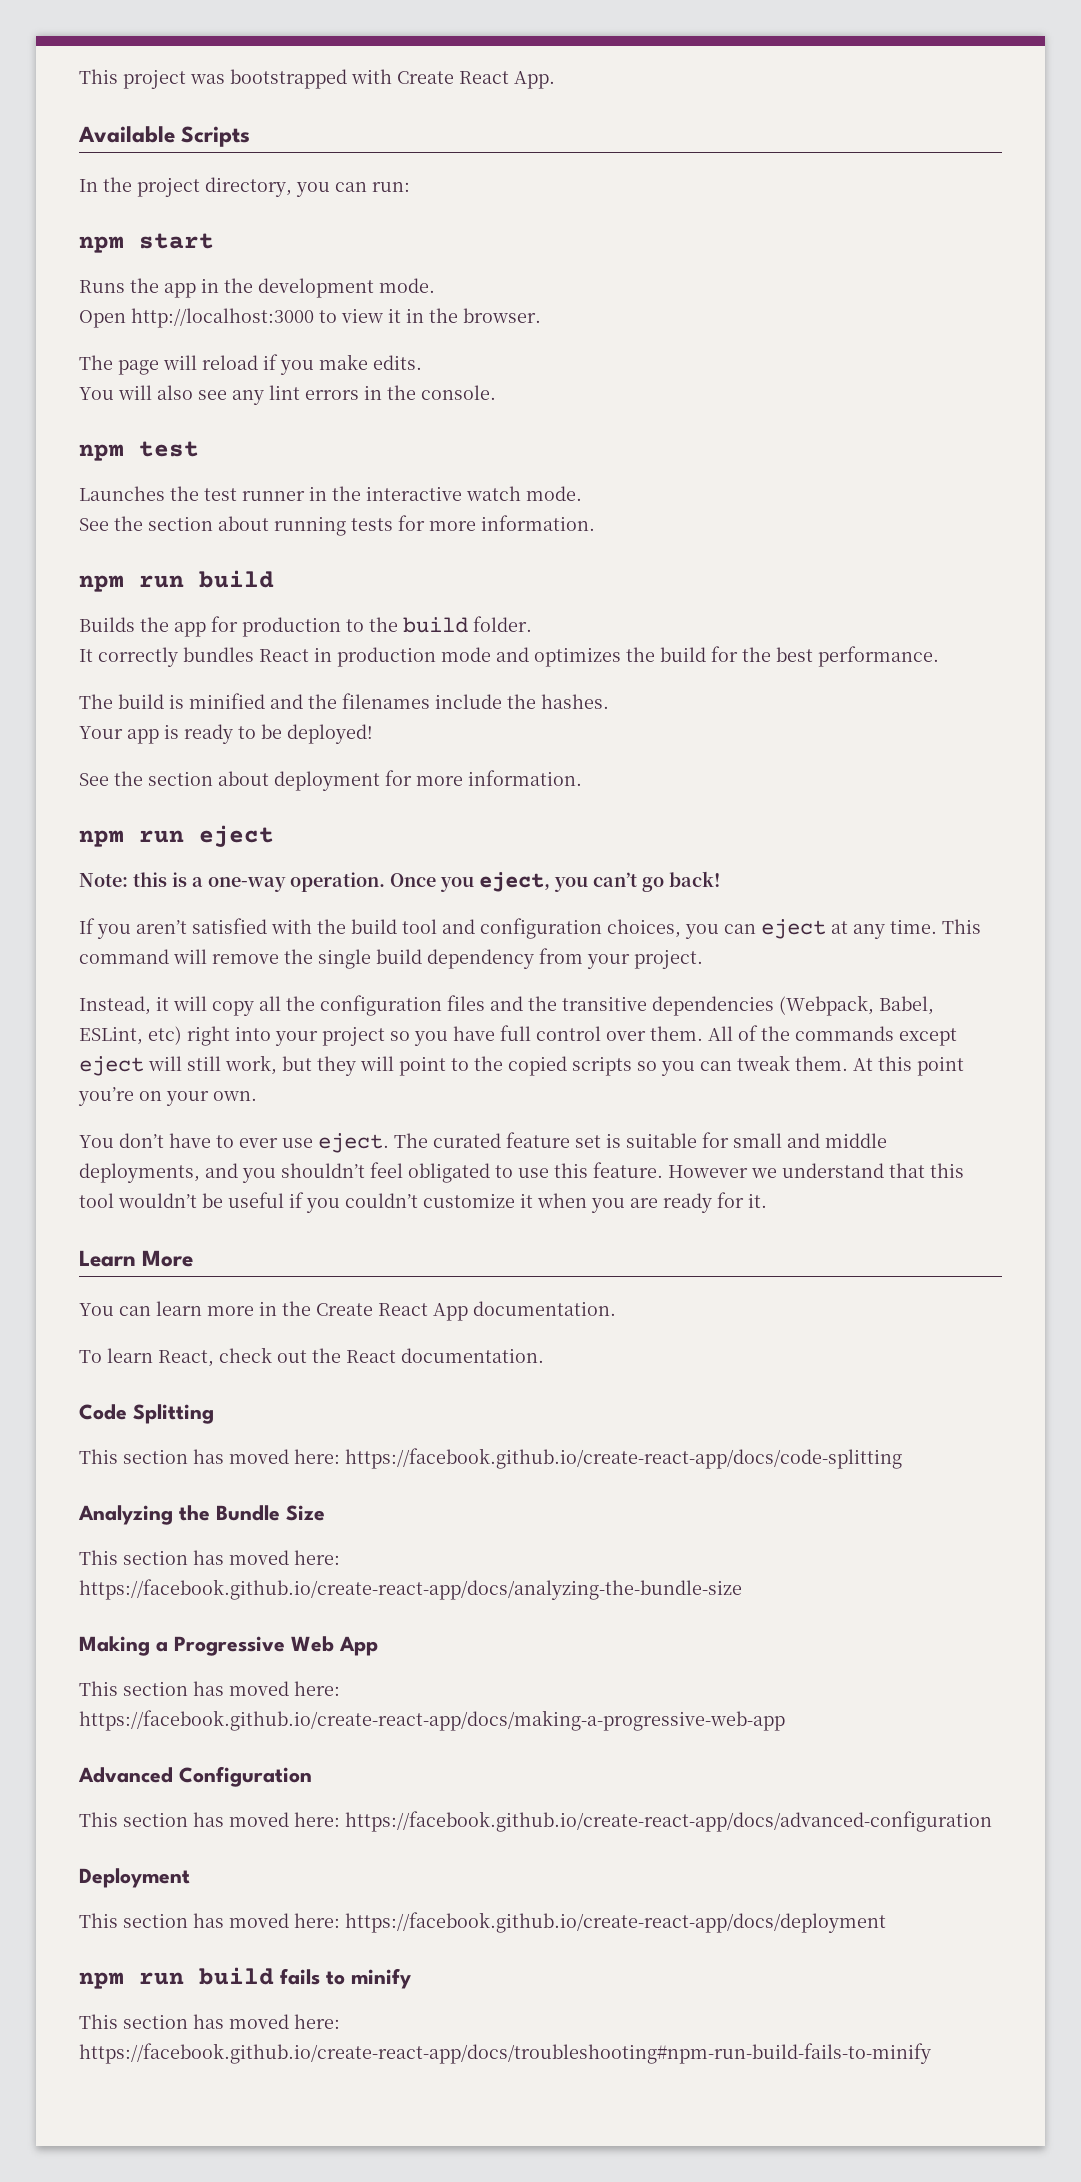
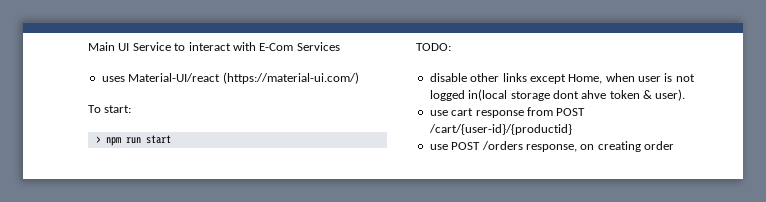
[79,69,555,89] [78,126,251,147] [79,177,410,197] [79,233,214,253] [79,278,435,298] [79,308,541,328] [79,354,422,375] [79,385,496,405] [79,441,199,461] [79,486,582,501] [79,515,595,536] [79,570,274,592] [79,616,532,637] [79,646,939,667] [79,693,609,709] [79,724,373,744] [79,770,582,791] [79,825,274,847] [79,871,720,892] [79,918,981,939] [79,948,703,969] [79,995,934,1016] [79,1025,957,1046] [79,1055,964,1076] [78,1087,257,1106] [79,1132,887,1153] [79,1162,964,1183] [79,1192,767,1213] [79,1250,194,1267] [79,1301,616,1321] [79,1347,544,1367] [79,1404,214,1424] [79,1448,902,1469] [78,1505,325,1525] [79,1550,340,1565] [79,1579,742,1600] [79,1636,378,1656] [79,1681,340,1696] [79,1710,785,1731] [78,1766,312,1787] [79,1811,992,1832] [79,1868,190,1888] [79,1912,886,1933] [79,1967,411,1989] [79,2014,340,2029] [79,2043,931,2064] This project was bootstrapped with Create React App. // Available Scripts // In the project directory, you can run: // npm start // Runs the app in the development mode. // Open http://localhost:3000 to view it in the browser. // The page will reload if you make edits. // You will also see any lint errors in the console. // npm test // Launches the test runner in the interactive watch mode. // See the section about running tests for more information. // npm run build // Builds the app for production to the build folder. // It correctly bundles React in production mode and optimizes the build for the best performance. // The build is minified and the filenames include the hashes. // Your app is ready to be deployed! // See the section about deployment for more information. // npm run eject // Note: this is a one-way operation. Once you eject, you can’t go back! // If you aren’t satisfied with the build tool and configuration choices, you can eject at any time. This command will remove the single build dependency from your project. // Instead, it will copy all the configuration files and the transitive dependencies (Webpack, Babel, ESLint, etc) right into your project so you have full control over them. All of the commands except eject will still work, but they will point to the copied scripts so you can tweak them. At this point you’re on your own. // You don’t have to ever use eject. The curated feature set is suitable for small and middle deployments, and you shouldn’t feel obligated to use this feature. However we understand that this tool wouldn’t be useful if you couldn’t customize it when you are ready for it. // Learn More // You can learn more in the Create React App documentation. // To learn React, check out the React documentation. // Code Splitting // This section has moved here: https://facebook.github.io/create-react-app/docs/code-splitting // Analyzing the Bundle Size // This section has moved here: https://facebook.github.io/create-react-app/docs/analyzing-the-bundle-size // Making a Progressive Web App // This section has moved here: https://facebook.github.io/create-react-app/docs/making-a-progressive-web-app // Advanced Configuration // This section has moved here: https://facebook.github.io/create-react-app/docs/advanced-configuration // Deployment // This section has moved here: https://facebook.github.io/create-react-app/docs/deployment // npm run build fails to minify // This section has moved here: https://facebook.github.io/create-react-app/docs/troubleshooting#npm-run-build-fails-to-minify -> [88,42,340,51] [101,72,359,84] [88,105,132,113] [95,135,171,146] [416,43,451,51] [429,73,695,84] [429,89,686,101] [429,107,586,118] [428,124,572,135] [429,141,674,152] Main UI Service to interact with E-Com Services // uses Material-UI/react (https://material-ui.com/) // To start: // > npm run start // TODO: // disable other links except Home, when user is not logged in(local storage dont ahve token & user). // use cart response from POST /cart/{user-id}/{productid} // use POST /orders response, on creating order

